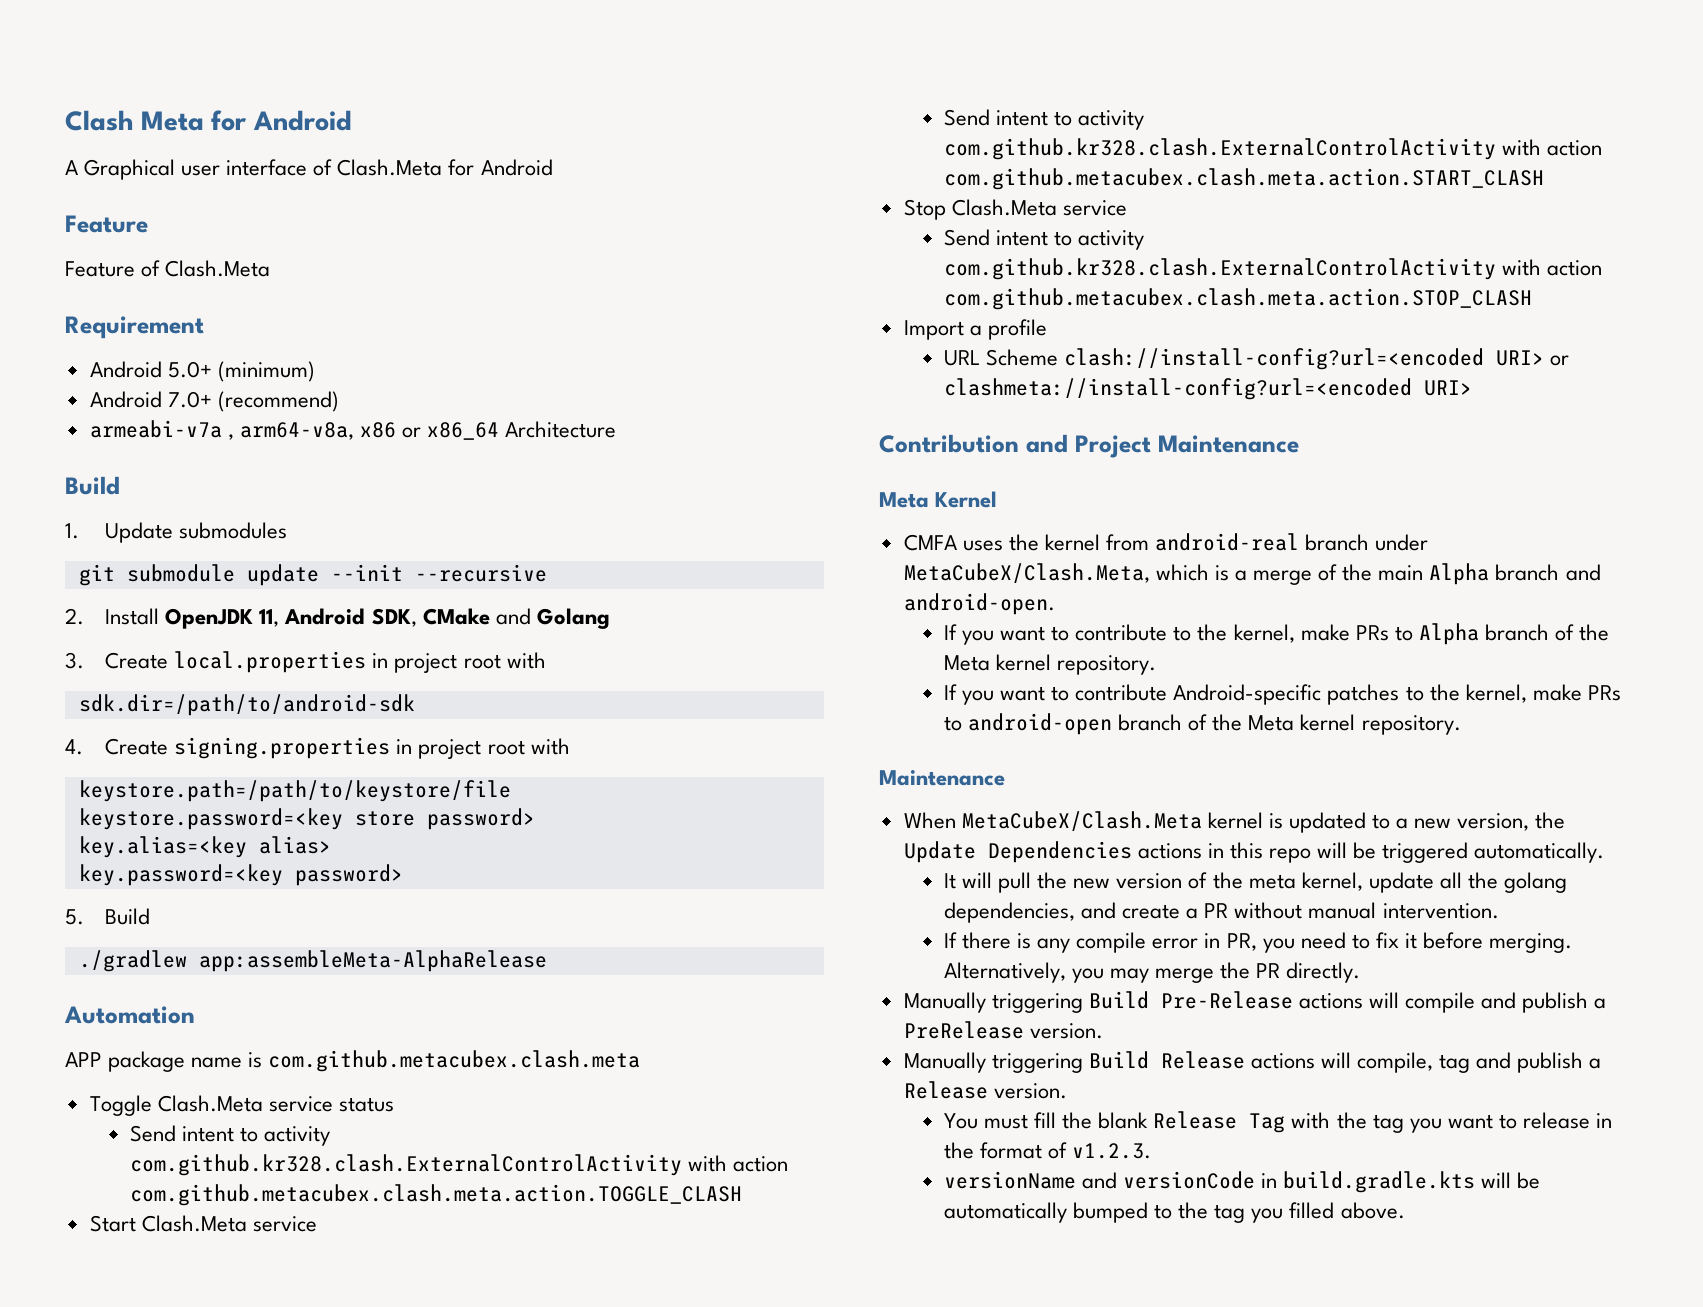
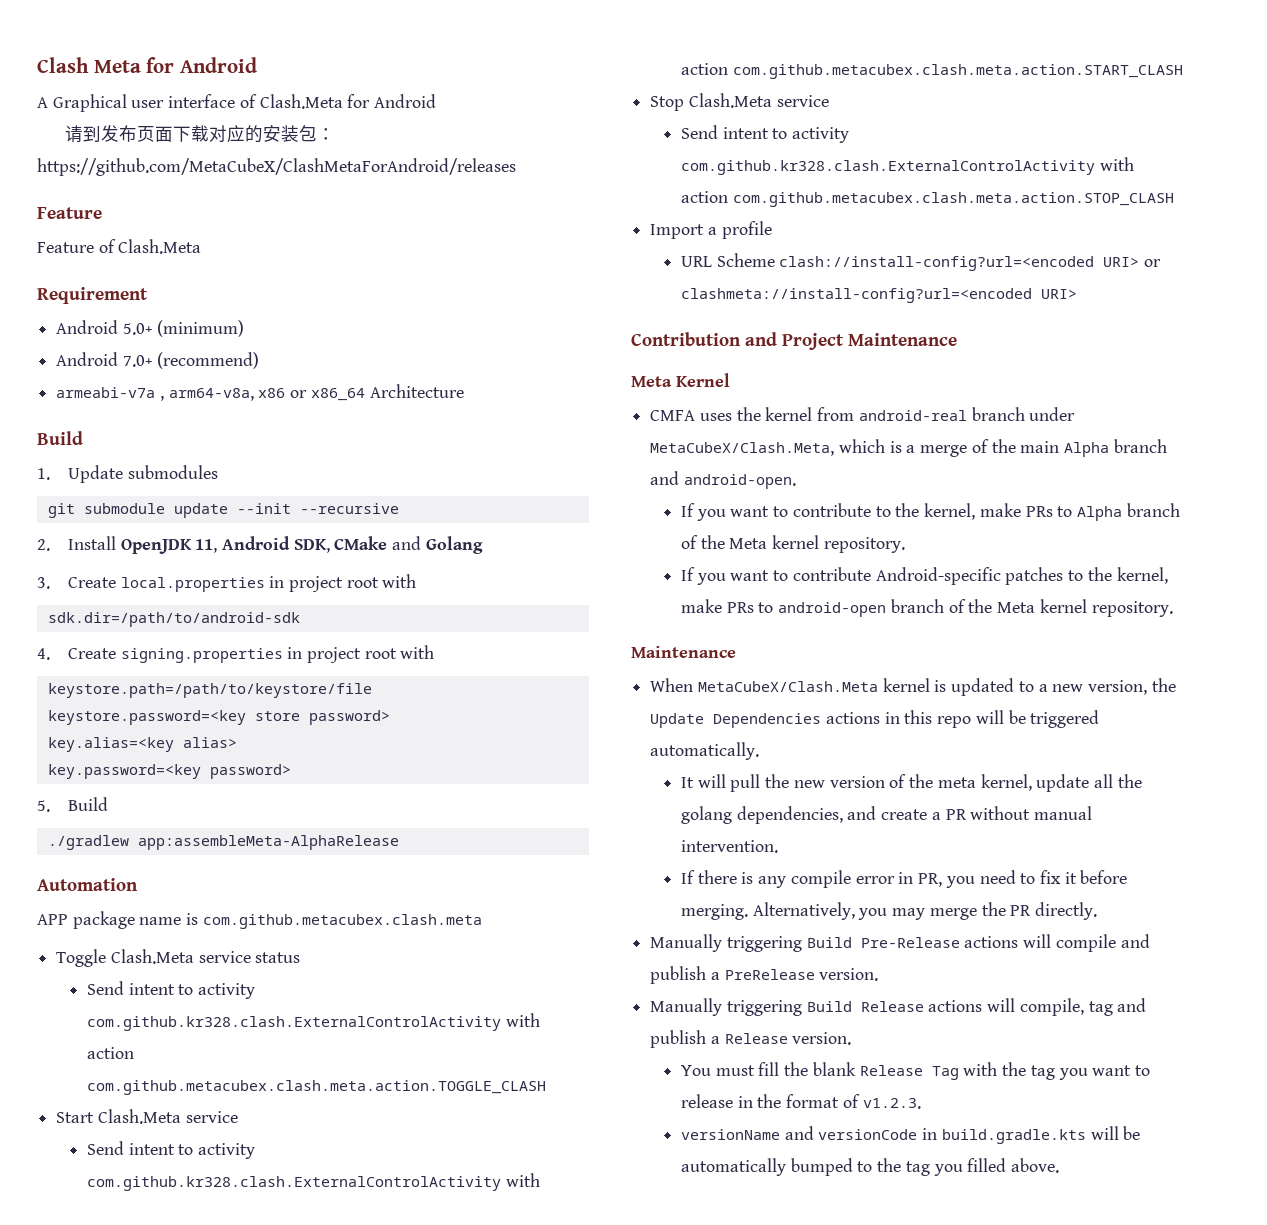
(553, 167) none -> [65,125,336,143] [37,158,516,176] // 请到发布页面下载对应的安装包：https://github.com/MetaCubeX/ClashMetaForAndroid/releases

